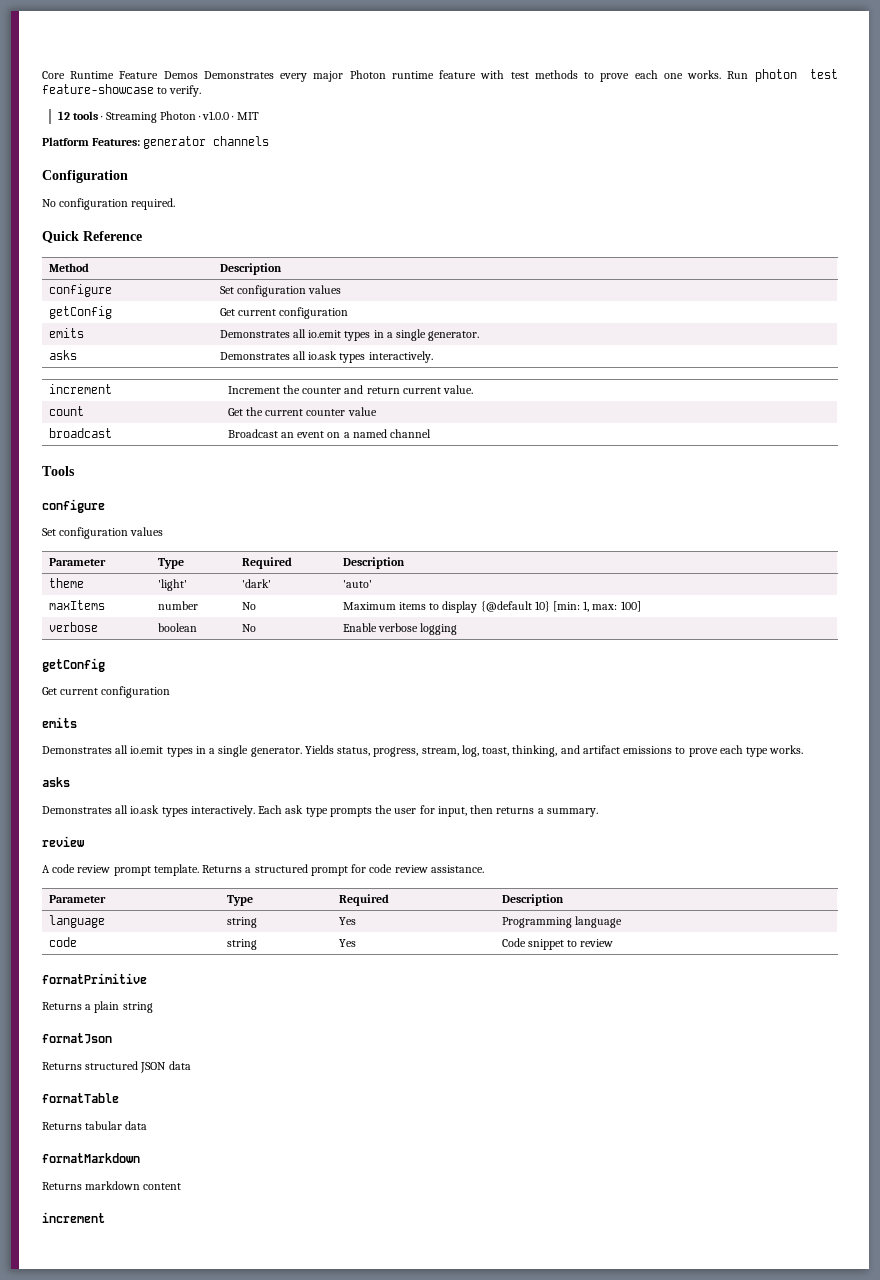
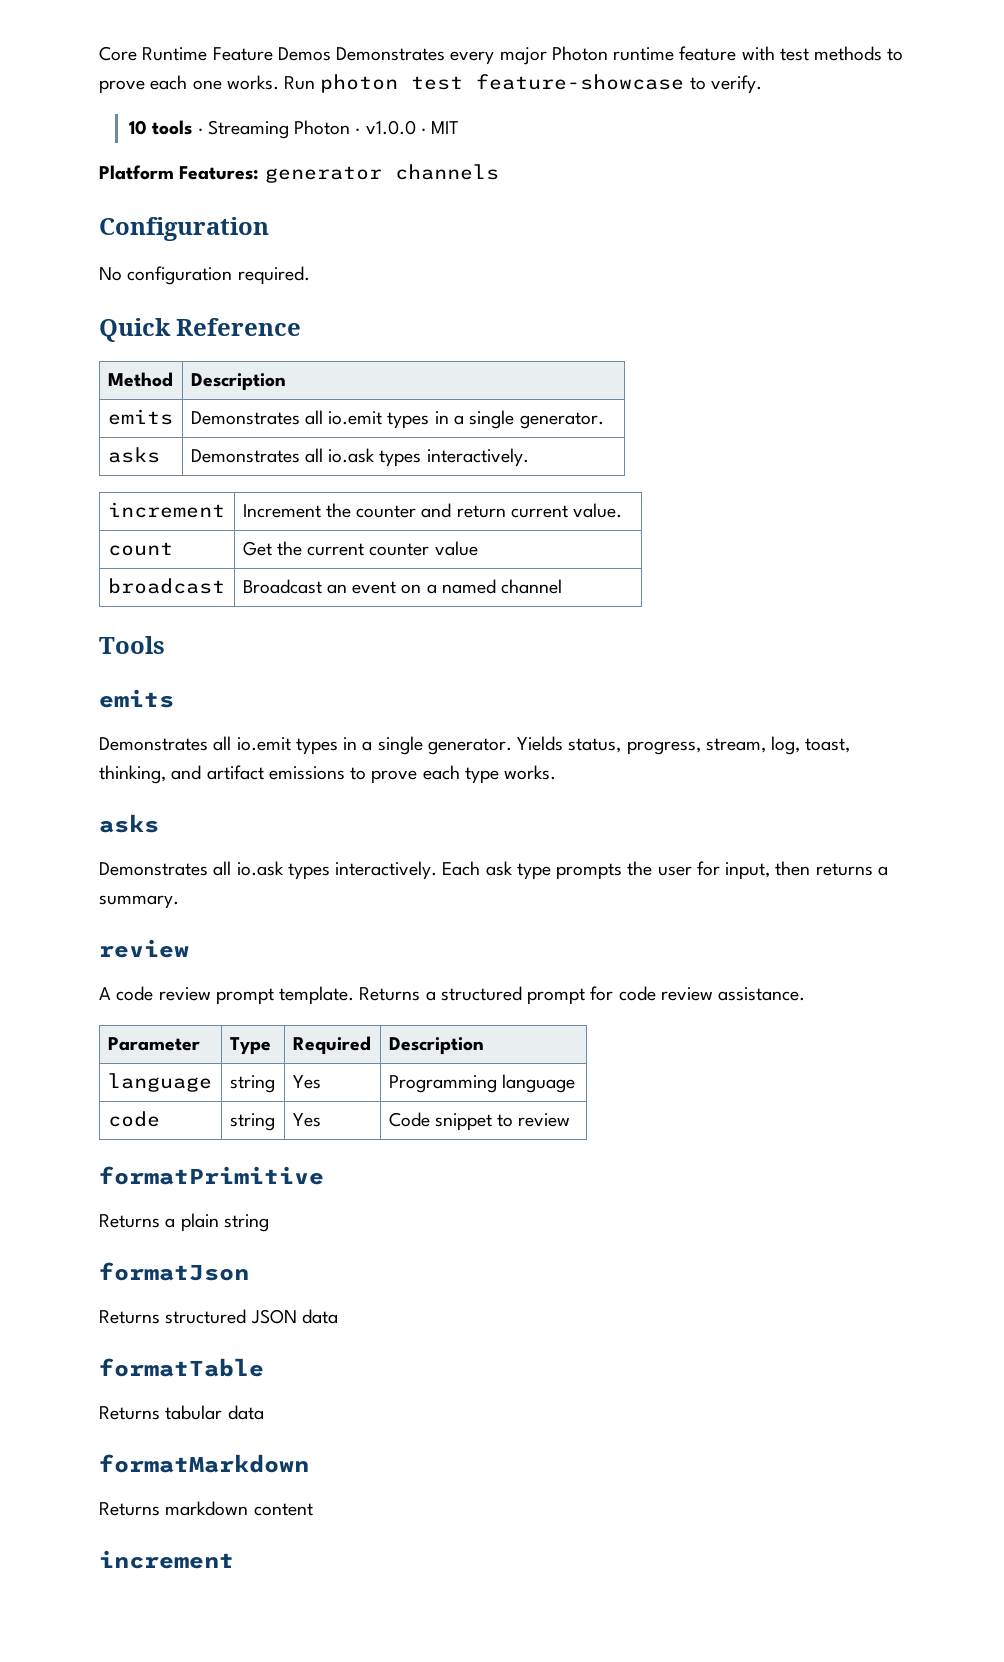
[57,111,70,120] 12 -> [128,120,147,135] 10
[48,284,112,297] [219,285,342,297] [48,306,112,319] [219,307,349,319] // configure | Set configuration values // getConfig | Get current configuration -> (286, 382) none
[42,499,105,513] [42,527,164,539] [48,558,106,566] [157,558,184,569] [241,557,292,569] [342,557,405,569] [48,578,84,588] [157,579,187,591] [241,579,271,588] [342,580,372,588] [48,600,105,610] [157,601,198,610] [241,602,256,610] [342,601,641,613] [48,622,98,632] [157,623,197,632] [241,624,256,632] [342,623,458,635] [42,658,105,672] [42,686,171,698] // configure // Set configuration values // Parameter | Type | Required | Description // theme | 'light' | 'dark' | 'auto' // maxItems | number | No | Maximum items to display {@default 10} [min: 1, max: 100] // verbose | boolean | No | Enable verbose logging // getConfig // Get current configuration -> (165, 645) none

